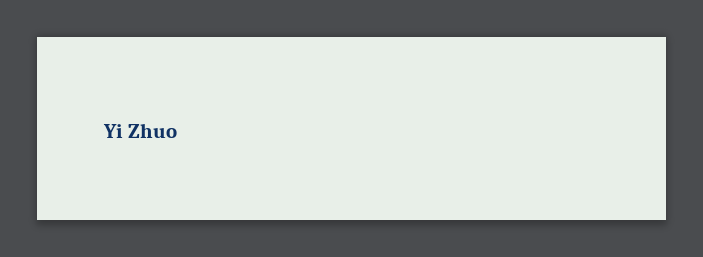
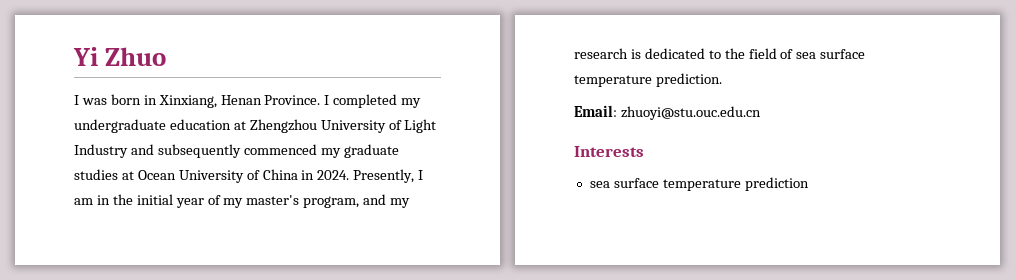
(177, 130) none -> [74,94,422,108] [74,119,437,133] [74,144,399,158] [74,169,424,183] [74,194,411,208] [574,48,866,59] [574,73,722,87] [574,105,761,120] [574,146,644,157] [589,177,809,191] // I was born in Xinxiang, Henan Province. I completed my undergraduate education at Zhengzhou University of Light Industry and subsequently commenced my graduate studies at Ocean University of China in 2024. Presently, I am in the initial year of my master's program, and my research is dedicated to the field of sea surface temperature prediction. // Email: zhuoyi@stu.ouc.edu.cn // Interests // sea surface temperature prediction

